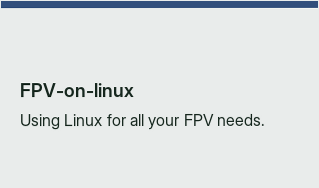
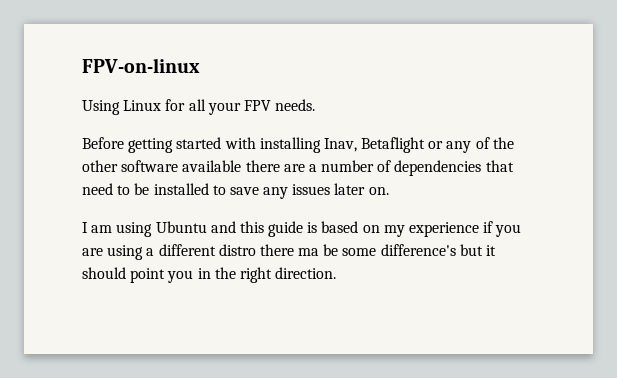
(266, 119) none -> [82,137,514,153] [82,160,514,176] [82,183,389,199] [82,221,522,237] [82,244,497,260] [82,267,337,283] // Before getting started with installing Inav, Betaflight or any of the other software available there are a number of dependencies that need to be installed to save any issues later on. // I am using Ubuntu and this guide is based on my experience if you are using a different distro there ma be some difference's but it should point you in the right direction.

